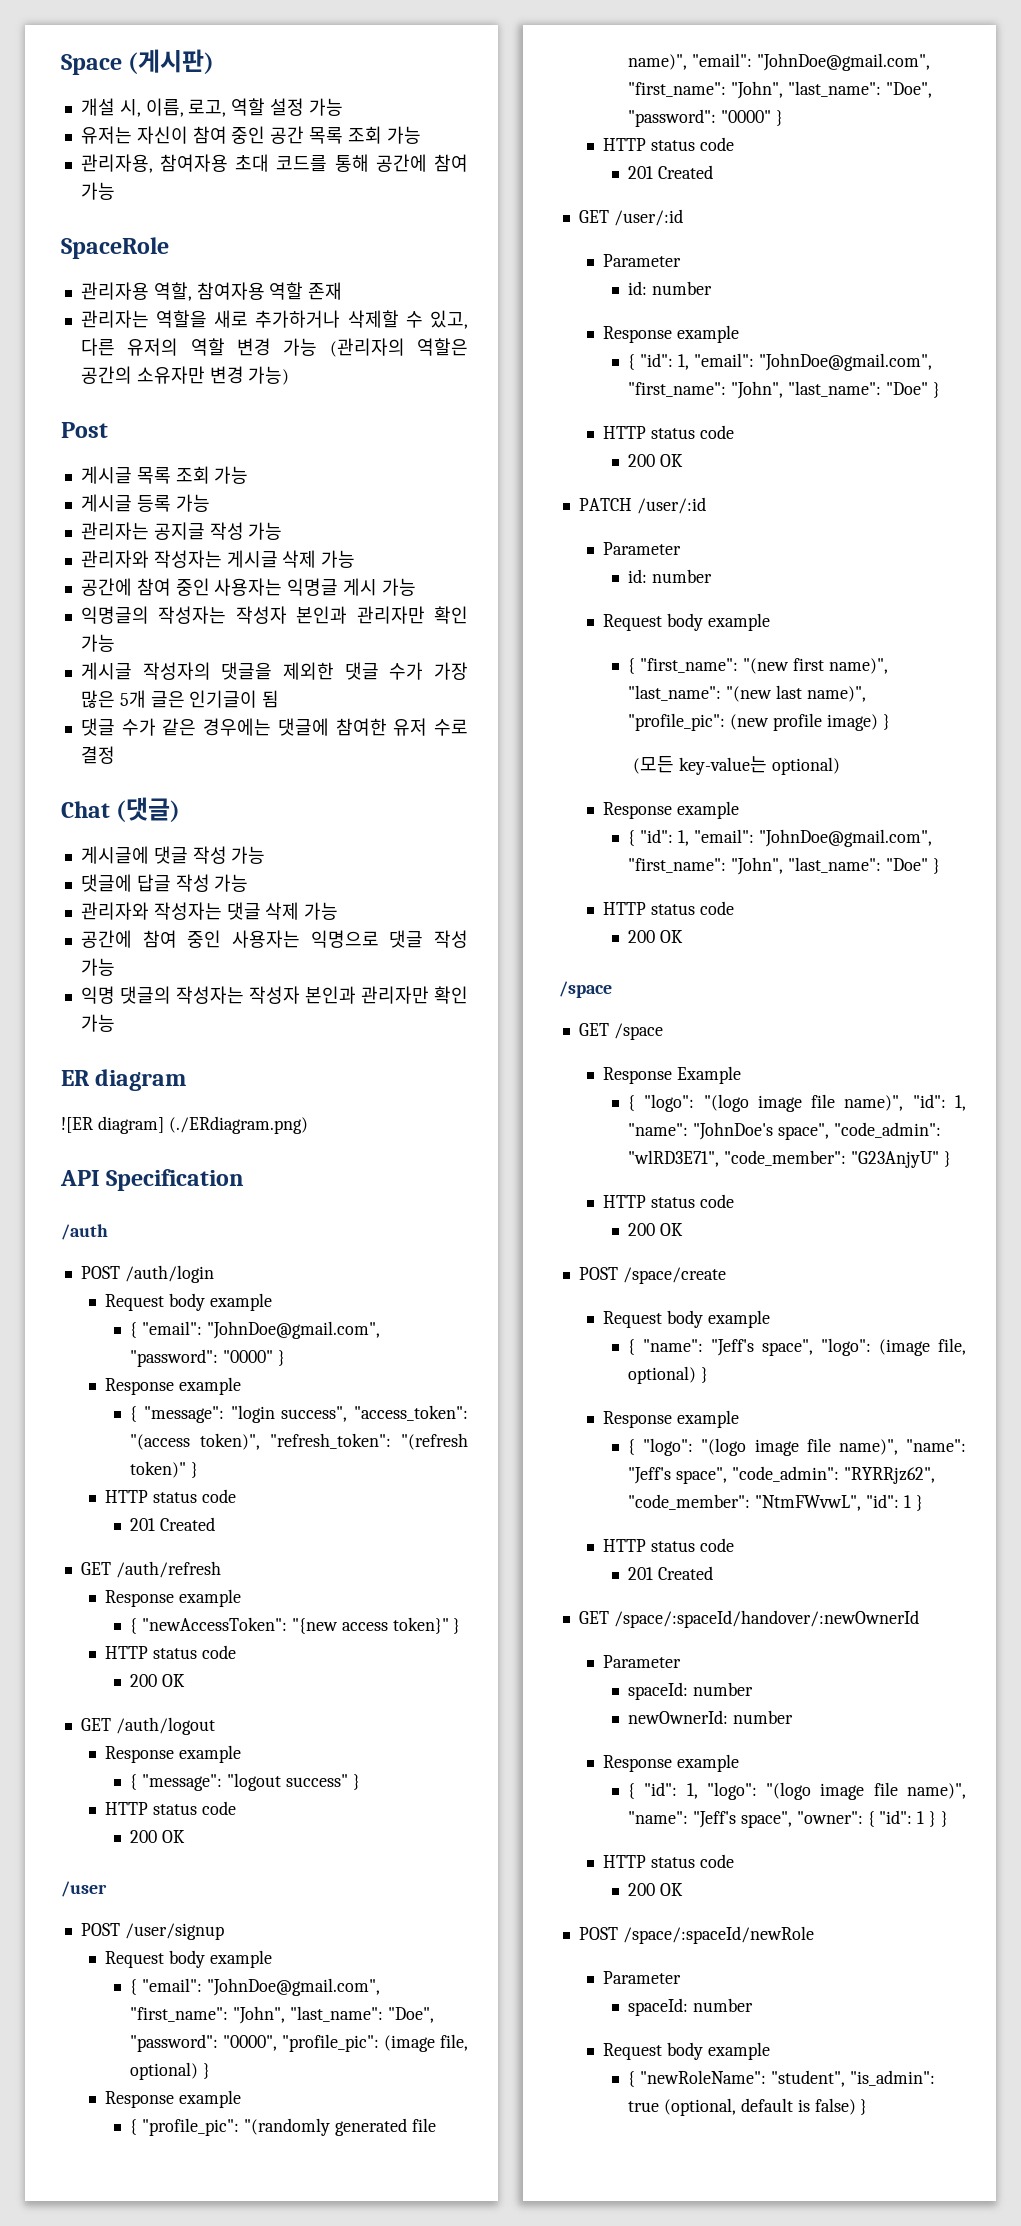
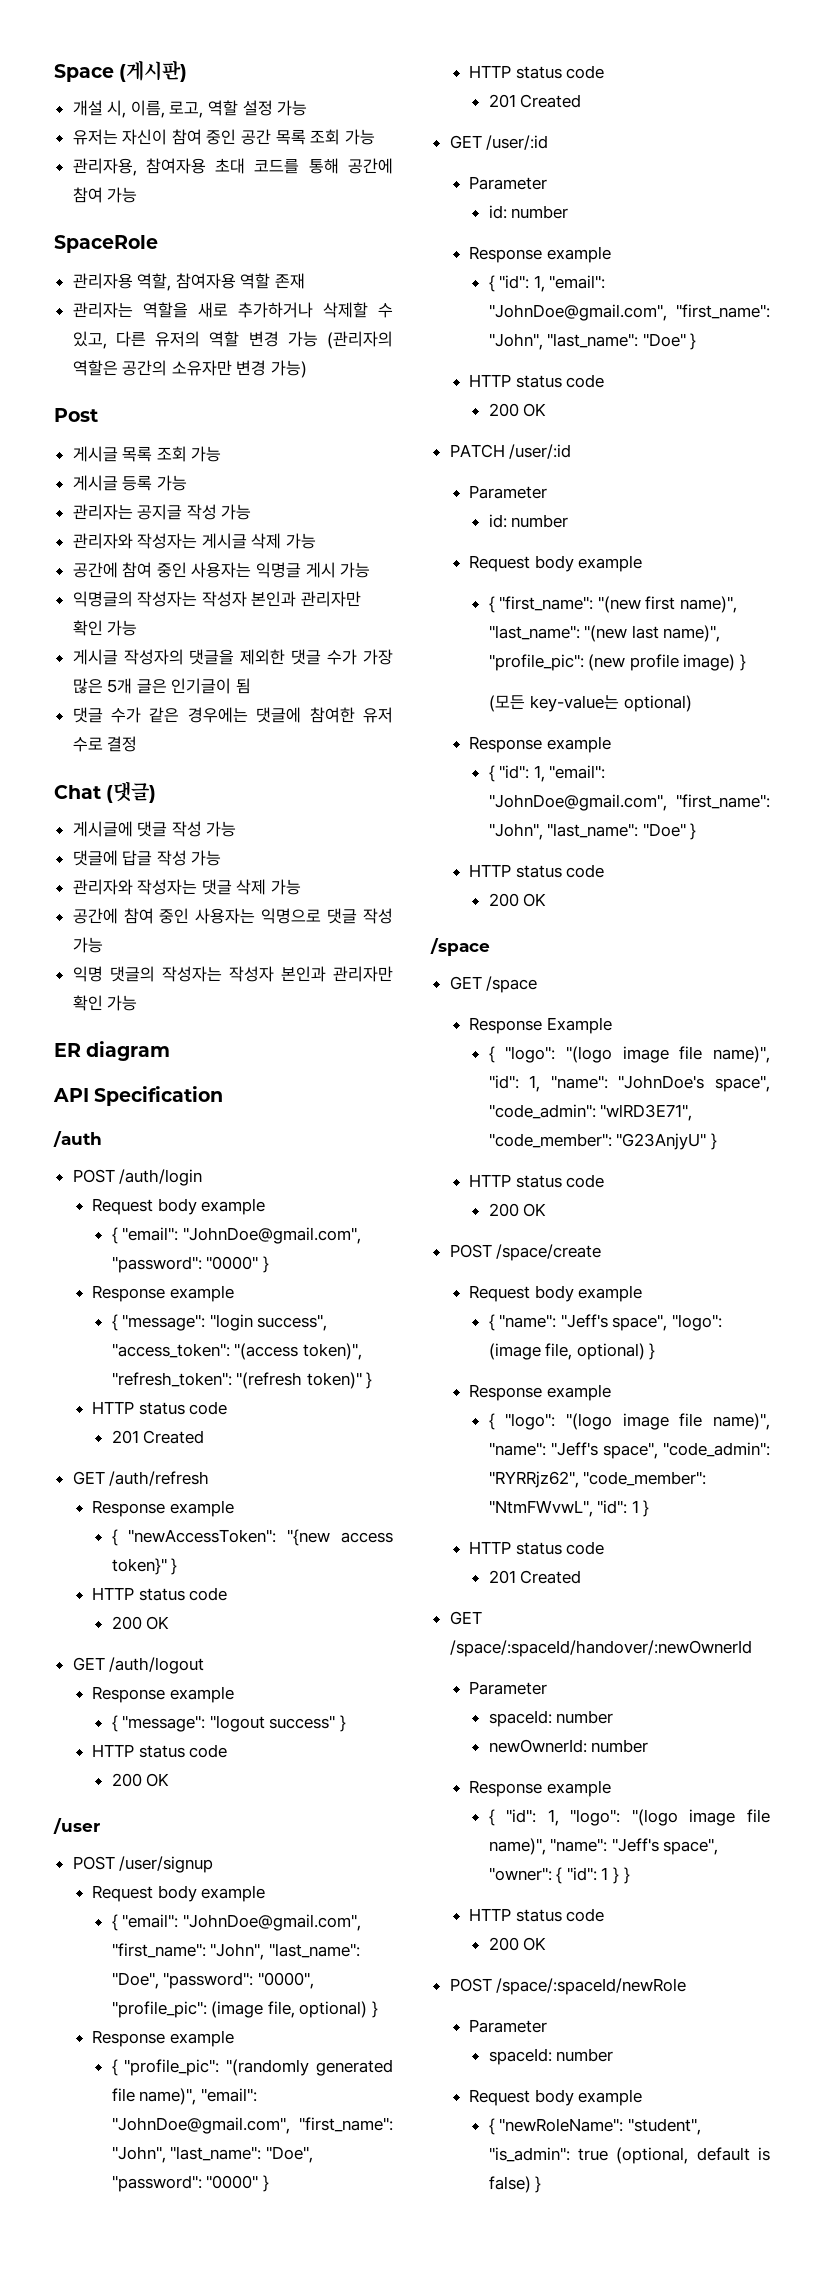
[61,1116,308,1134] // ![ER diagram] (./ERdiagram.png) -> (171, 1051) none

